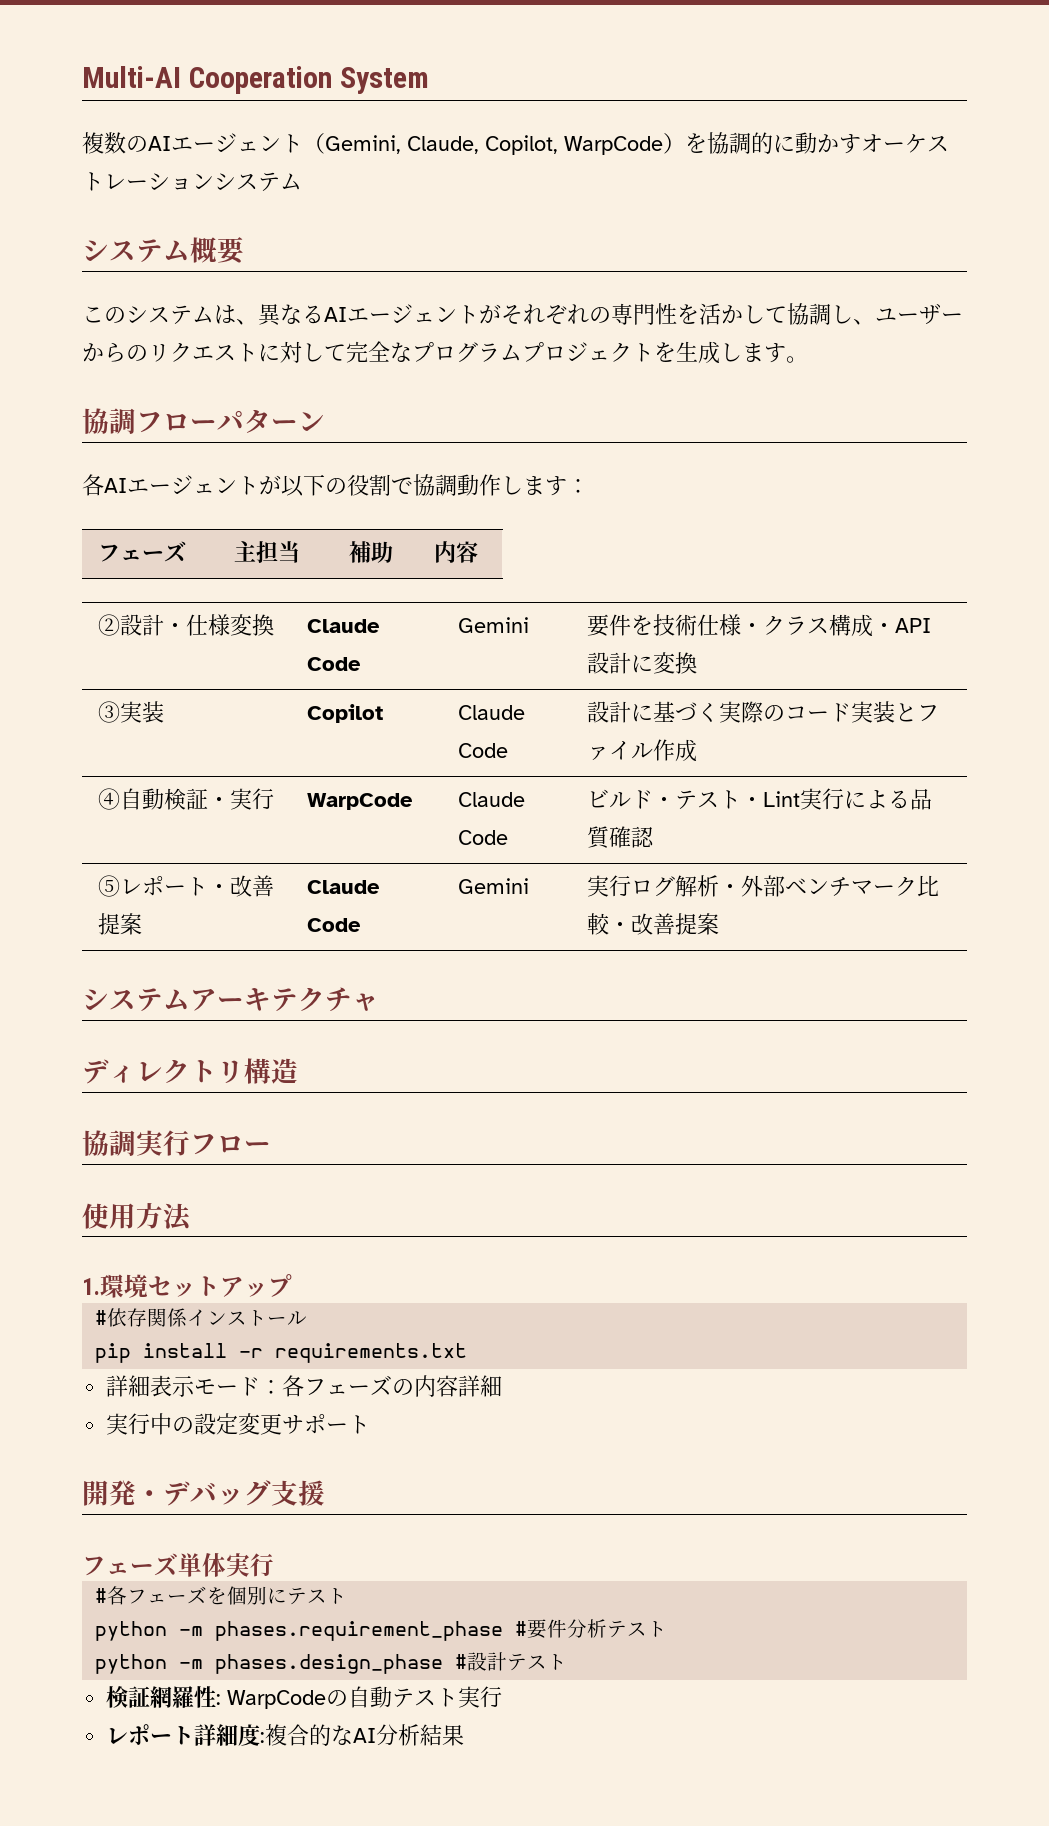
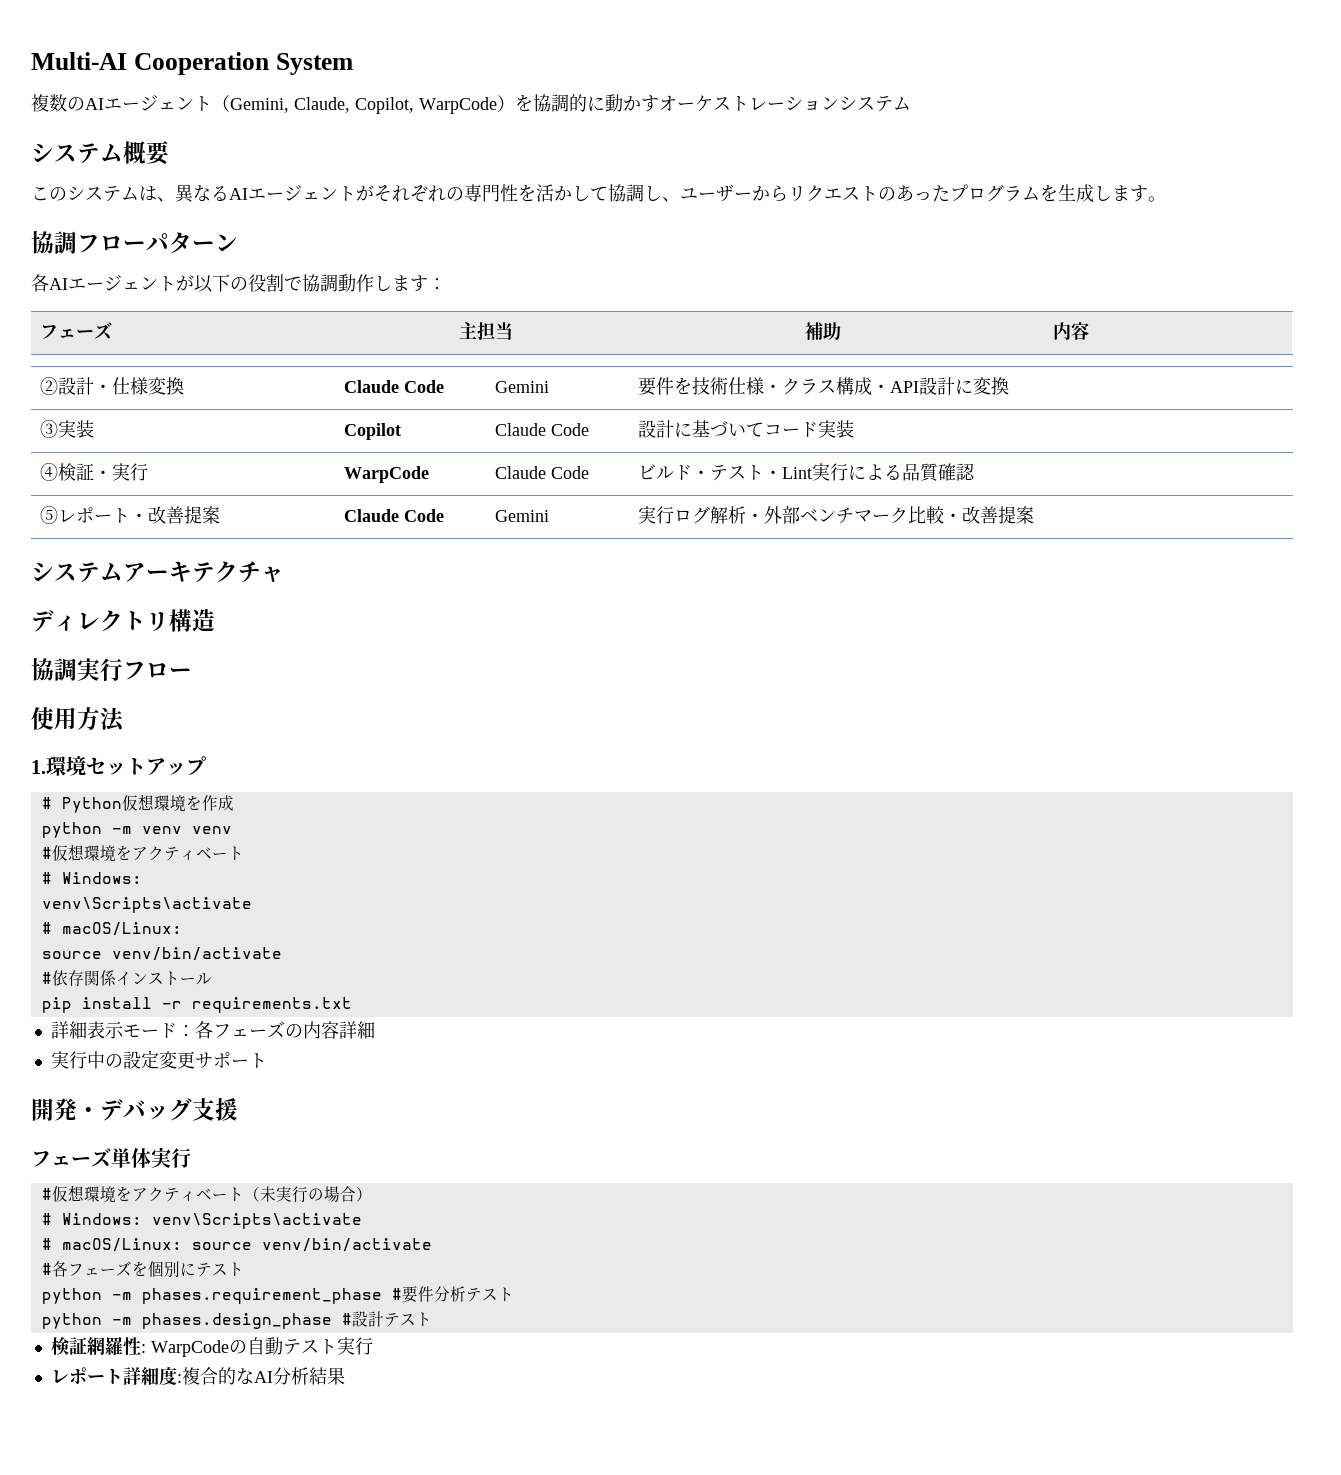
[126,345,148,361] の -> (788, 193) none
[258,341,654,363] に対して完全なプログラムプロジェクト -> [878,184,1040,202] のあったプログラム
[697,701,786,723] く実際の -> [727,422,764,437] いて
[895,703,940,722] [587,739,698,762] とファイル作成 -> (854, 429) none
[120,788,165,810] 自動 -> (58, 472) none
(292, 1285) none -> [41,794,234,813] [41,822,232,838] [41,844,244,862] [41,872,142,884] [41,897,252,913] [41,922,182,936] [41,947,282,961] // # Python仮想環境を作成 // python -m venv venv // #仮想環境をアクティベート // # Windows: // venv\Scripts\activate // # macOS/Linux: // source venv/bin/activate
(274, 1565) none -> [41,1185,372,1203] [41,1213,362,1229] [41,1238,432,1252] // #仮想環境をアクティベート（未実行の場合） // # Windows: venv\Scripts\activate // # macOS/Linux: source venv/bin/activate

